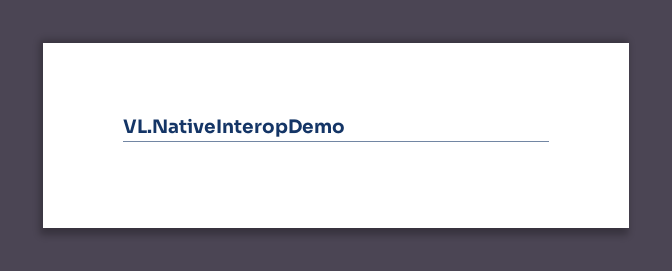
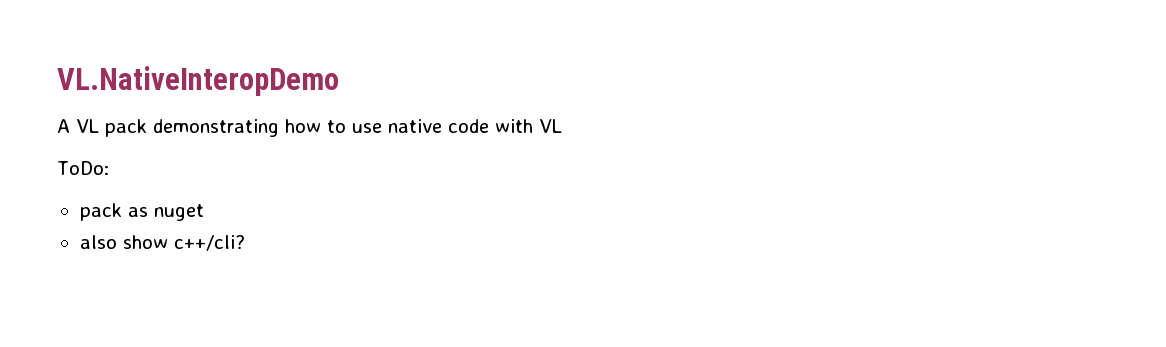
(345, 127) none -> [57,119,562,137] [57,161,109,175] [79,203,204,221] [79,235,245,251] // A VL pack demonstrating how to use native code with VL // ToDo: // pack as nuget // also show c++/cli?

